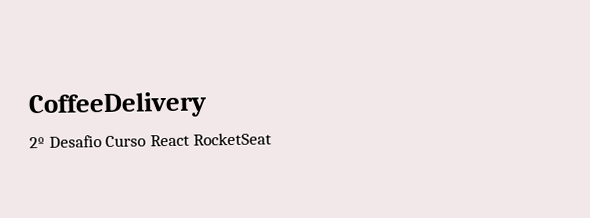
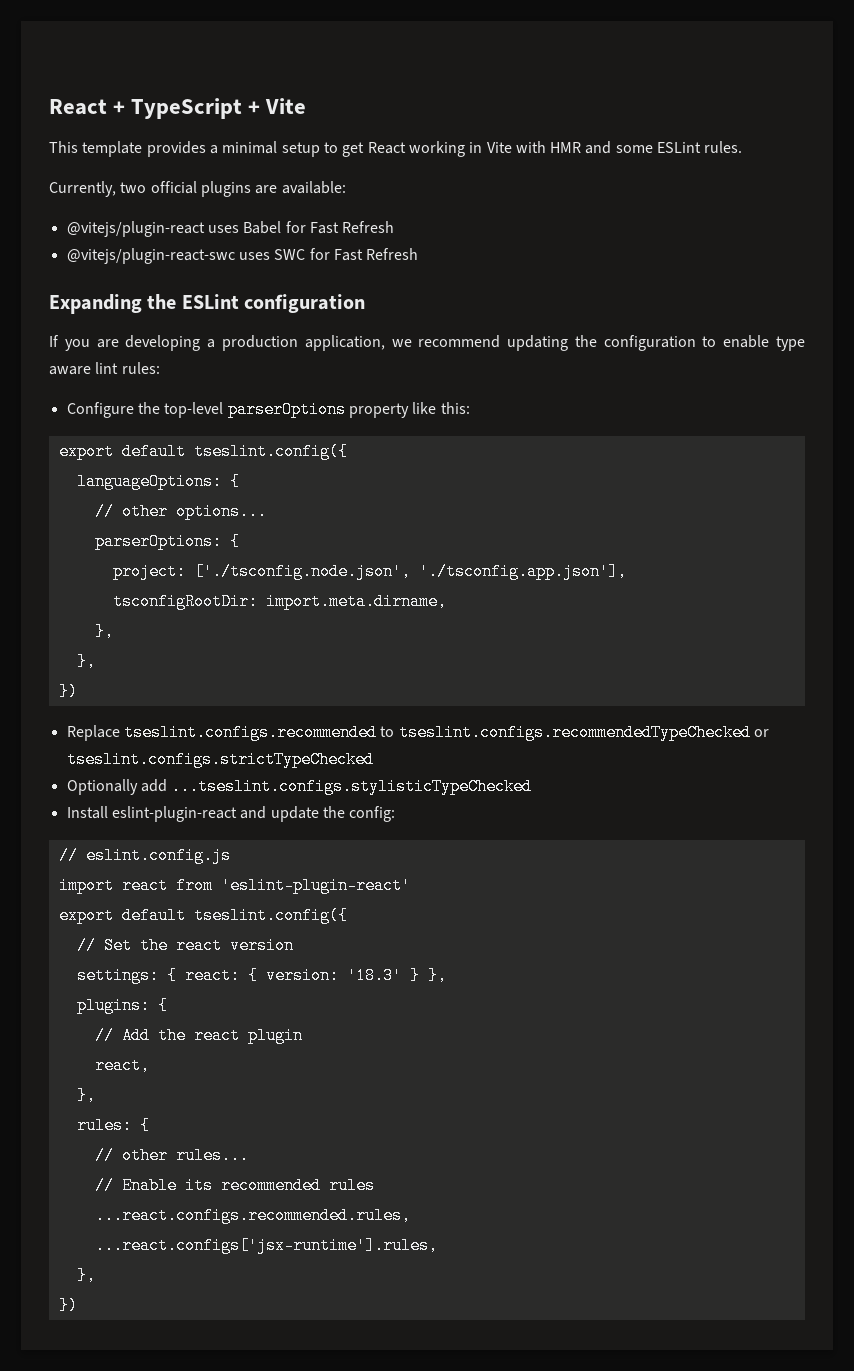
[28,91,208,120] [29,132,273,149] CoffeeDelivery // 2º Desafio Curso React RocketSeat -> [49,98,307,119] [49,141,743,157] [49,181,346,197] [66,221,395,237] [66,248,419,264] [49,294,366,314] [49,335,806,351] [49,362,160,375] [66,401,470,418] [58,443,348,460] [76,473,240,490] [94,503,267,520] [94,533,240,550] [112,563,627,580] [112,593,447,610] [94,623,114,640] [76,653,96,670] [58,683,78,700] [66,724,769,741] [66,751,374,768] [66,778,533,795] [66,806,396,822] [58,847,231,864] [58,877,411,894] [58,907,348,924] [76,937,294,954] [76,967,447,984] [76,997,168,1014] [94,1027,303,1044] [94,1057,150,1074] [76,1087,96,1104] [76,1117,150,1134] [94,1147,249,1164] [94,1177,375,1194] [94,1207,411,1224] [94,1237,438,1254] [76,1267,96,1284] [58,1297,78,1314] React + TypeScript + Vite // This template provides a minimal setup to get React working in Vite with HMR and some ESLint rules. // Currently, two official plugins are available: // @vitejs/plugin-react uses Babel for Fast Refresh // @vitejs/plugin-react-swc uses SWC for Fast Refresh // Expanding the ESLint configuration // If you are developing a production application, we recommend updating the configuration to enable type aware lint rules: // Configure the top-level parserOptions property like this: // export default tseslint.config({ // languageOptions: { // // other options... // parserOptions: { // project: ['./tsconfig.node.json', './tsconfig.app.json'], // tsconfigRootDir: import.meta.dirname, // }, // }, // }) // Replace tseslint.configs.recommended to tseslint.configs.recommendedTypeChecked or tseslint.configs.strictTypeChecked // Optionally add ...tseslint.configs.stylisticTypeChecked // Install eslint-plugin-react and update the config: // // eslint.config.js // import react from 'eslint-plugin-react' // export default tseslint.config({ // // Set the react version // settings: { react: { version: '18.3' } }, // plugins: { // // Add the react plugin // react, // }, // rules: { // // other rules... // // Enable its recommended rules // ...react.configs.recommended.rules, // ...react.configs['jsx-runtime'].rules, // }, // })

